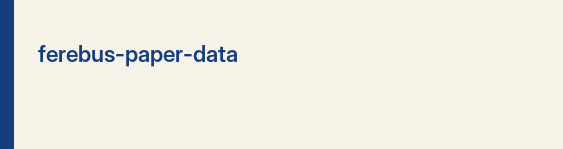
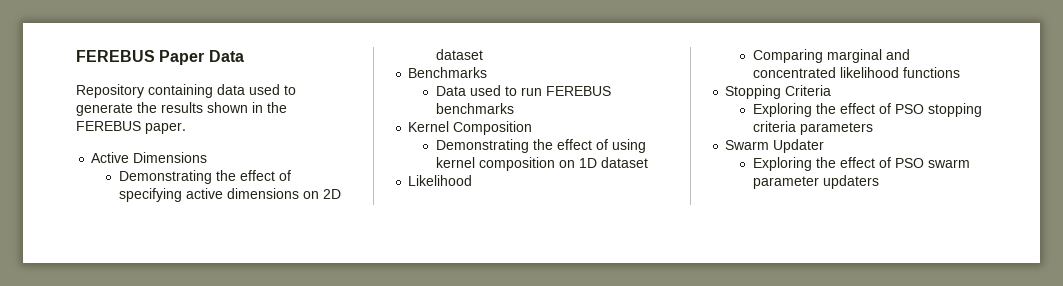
[38,45,238,67] ferebus-paper-data -> [76,50,244,65] [76,84,296,98] [76,102,287,116] [76,121,186,134] [91,152,208,163] [118,170,291,184] [118,188,341,202] [435,49,483,60] [408,67,488,78] [435,85,611,96] [435,103,514,114] [408,121,533,135] [435,139,646,153] [435,157,648,171] [408,175,473,186] [752,49,910,63] [752,67,960,78] [725,85,832,99] [752,103,982,117] [752,121,873,135] [725,139,825,153] [752,157,970,171] [752,175,879,189] FEREBUS Paper Data // Repository containing data used to generate the results shown in the FEREBUS paper. // Active Dimensions // Demonstrating the effect of specifying active dimensions on 2D dataset // Benchmarks // Data used to run FEREBUS benchmarks // Kernel Composition // Demonstrating the effect of using kernel composition on 1D dataset // Likelihood // Comparing marginal and concentrated likelihood functions // Stopping Criteria // Exploring the effect of PSO stopping criteria parameters // Swarm Updater // Exploring the effect of PSO swarm parameter updaters

